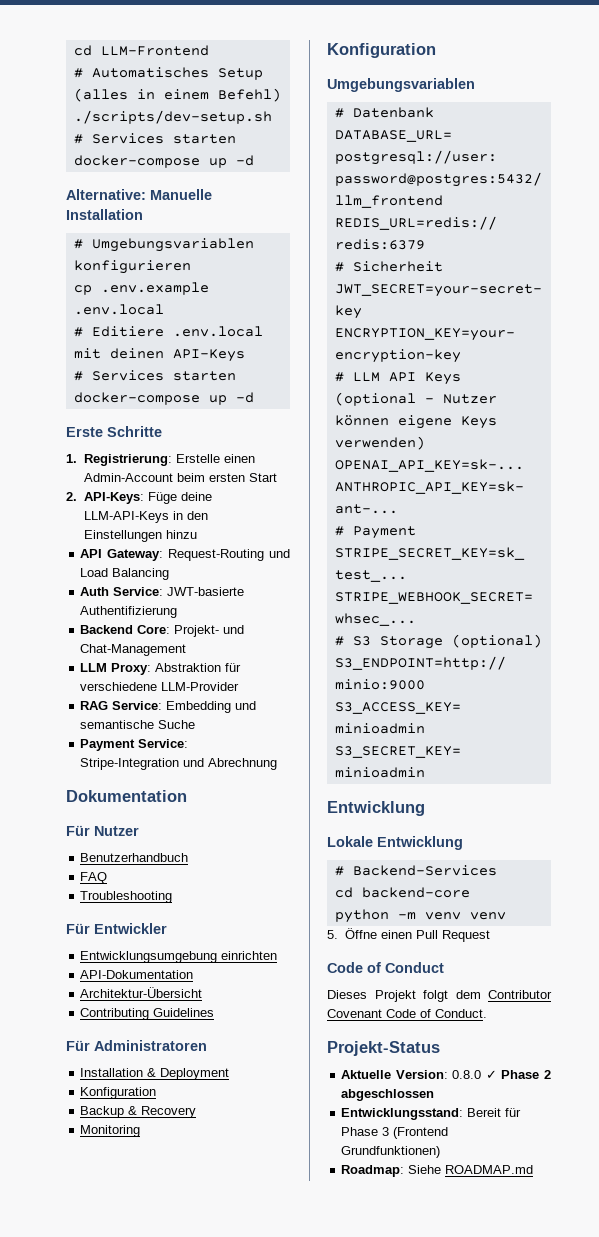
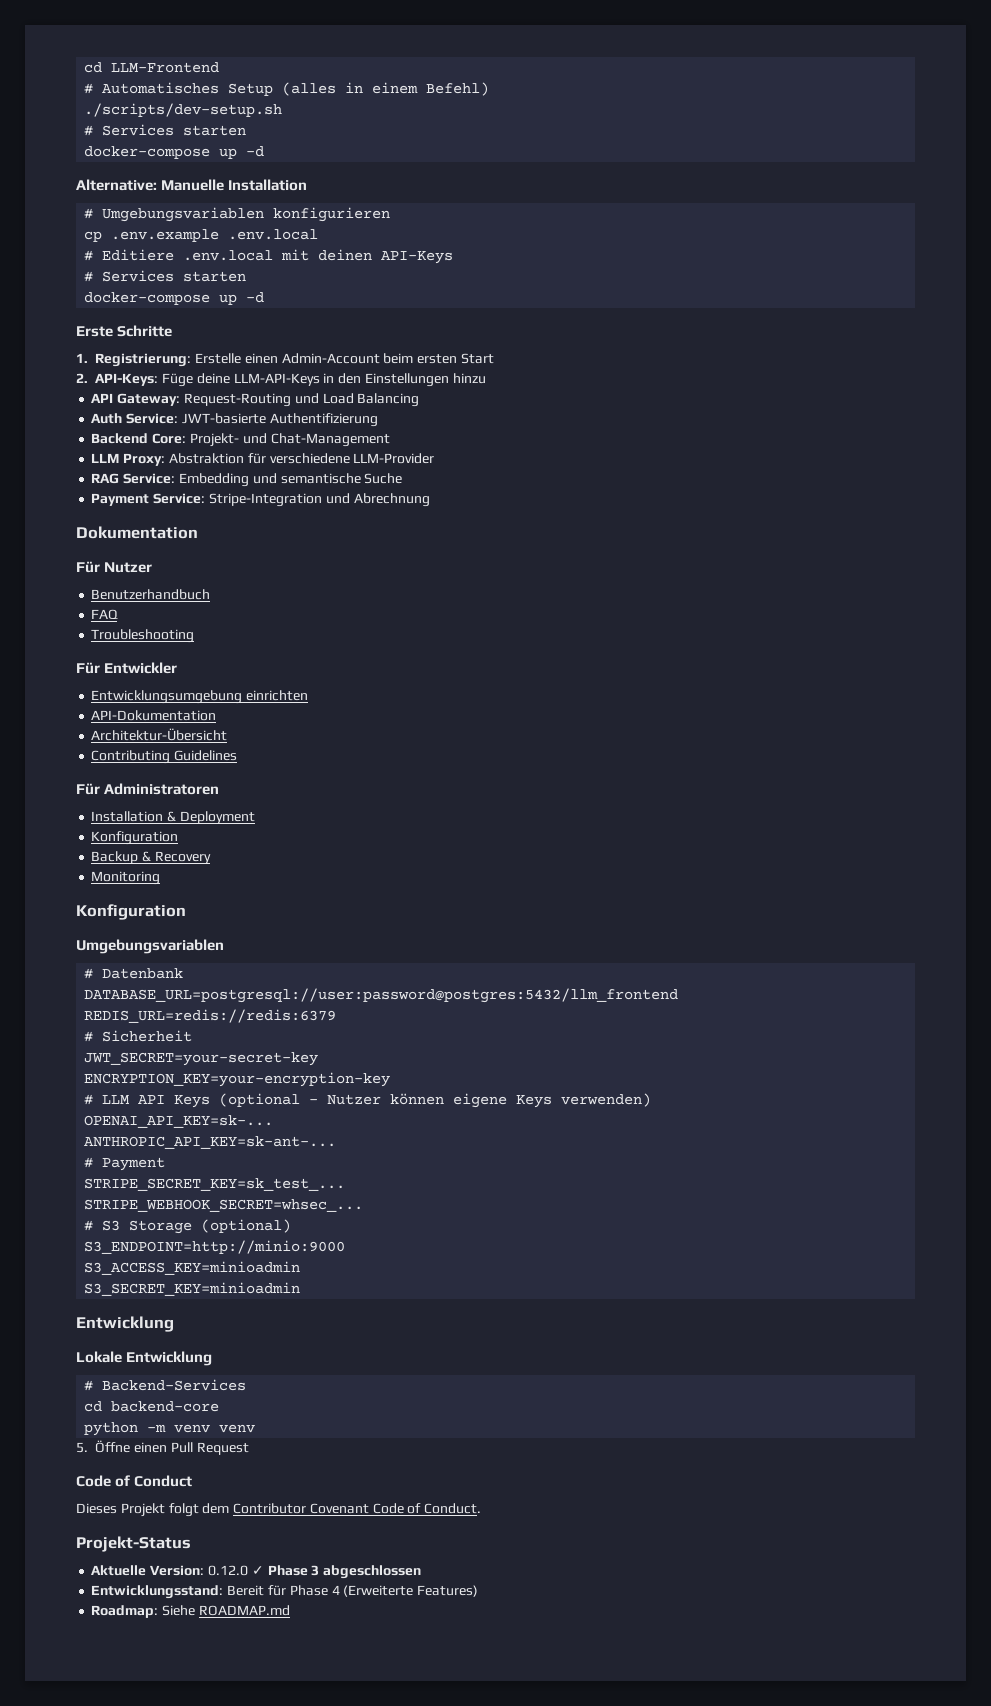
[452,1070,482,1079] 0.8.0 -> [207,1565,248,1576] 0.12.0
[544,1070,551,1079] 2 -> [311,1565,320,1576] 3
[382,1127,449,1139] [341,1146,441,1158] 3 (Frontend Grundfunktionen) -> [331,1585,479,1597] 4 (Erweiterte Features)

